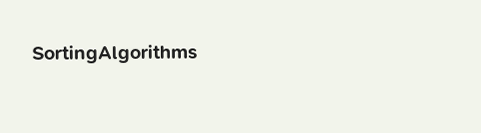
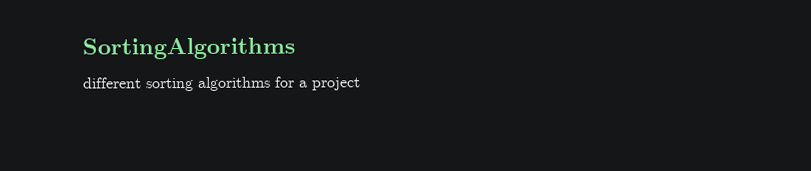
(197, 54) none -> [82,76,361,92] // different sorting algorithms for a project

